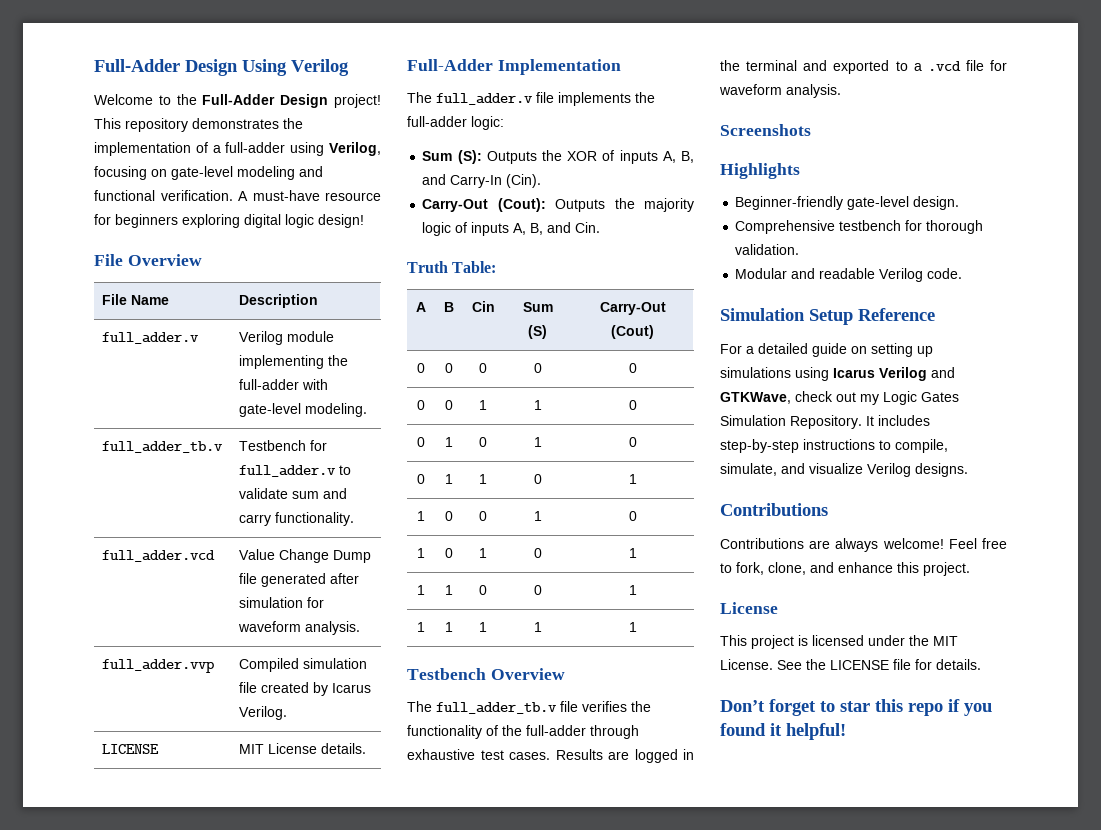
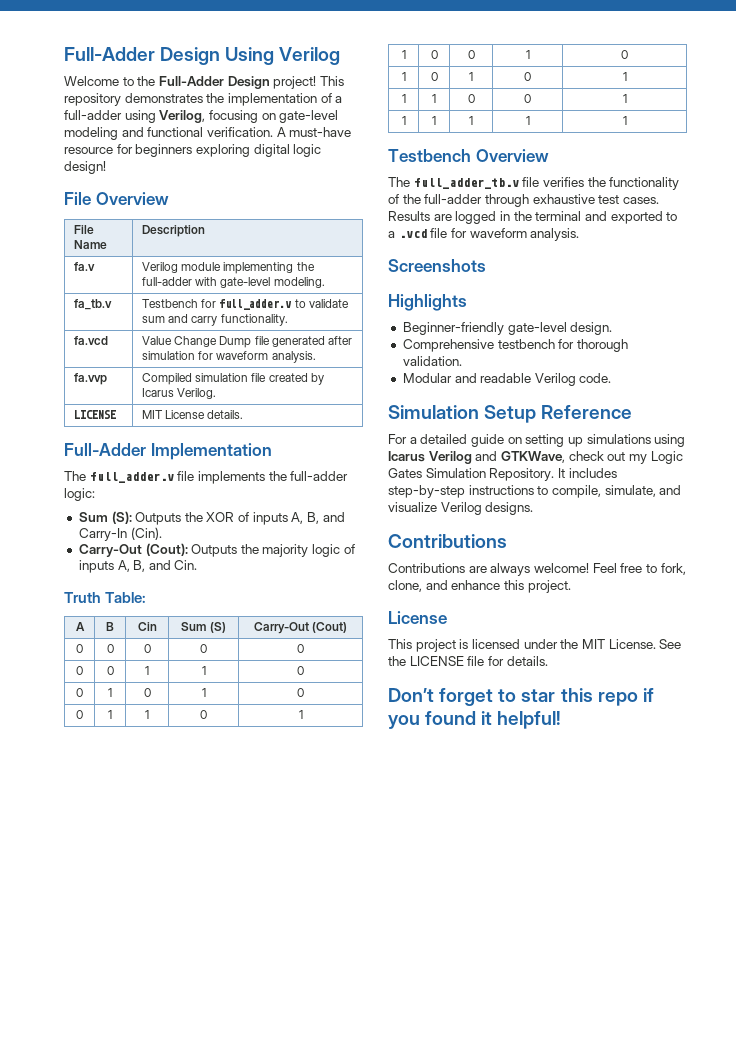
[102,332,199,344] full_adder.v -> [73,262,95,271] fa.v
[102,441,223,453] full_adder_tb.v -> [73,299,112,310] fa_tb.v
[102,550,216,562] full_adder.vcd -> [73,336,108,345] fa.vcd
[102,659,215,673] full_adder.vvp -> [73,373,107,385] fa.vvp

